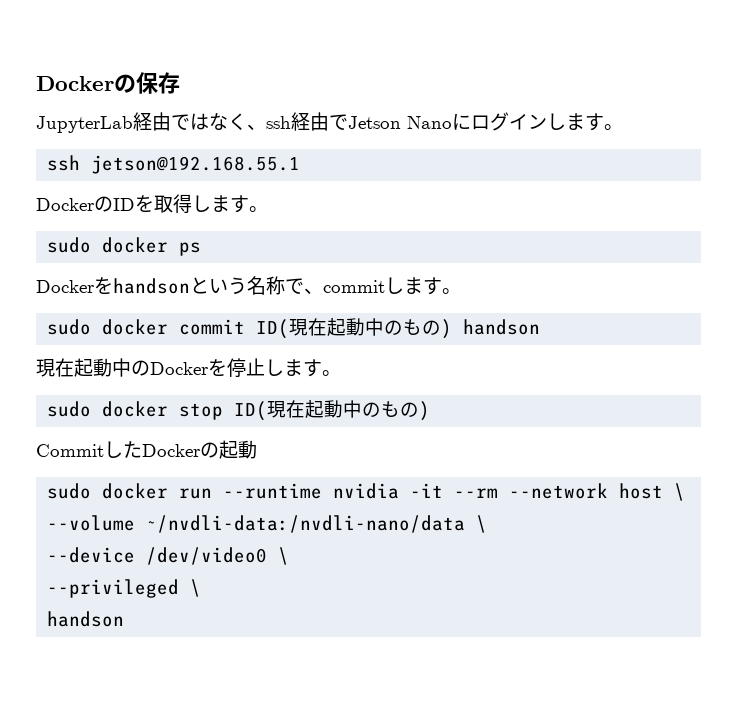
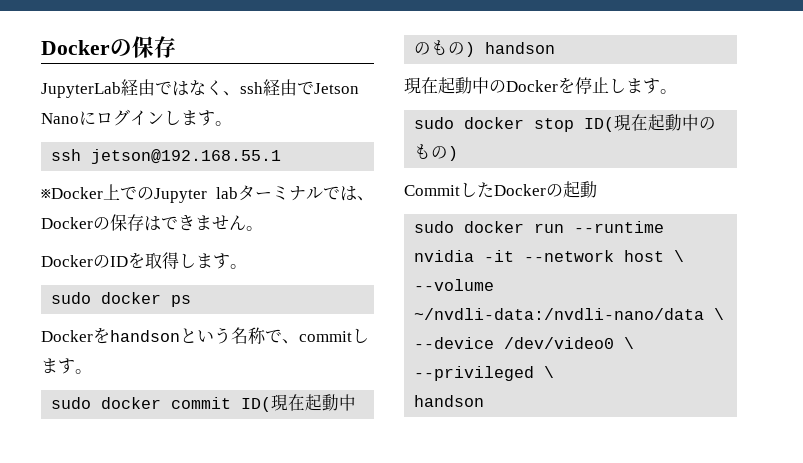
(301, 164) none -> [41,184,374,203] [41,214,263,231] // ※Docker上でのJupyter labターミナルでは、Dockerの保存はできません。
[454,488,499,498] --rm -> (515, 256) none

